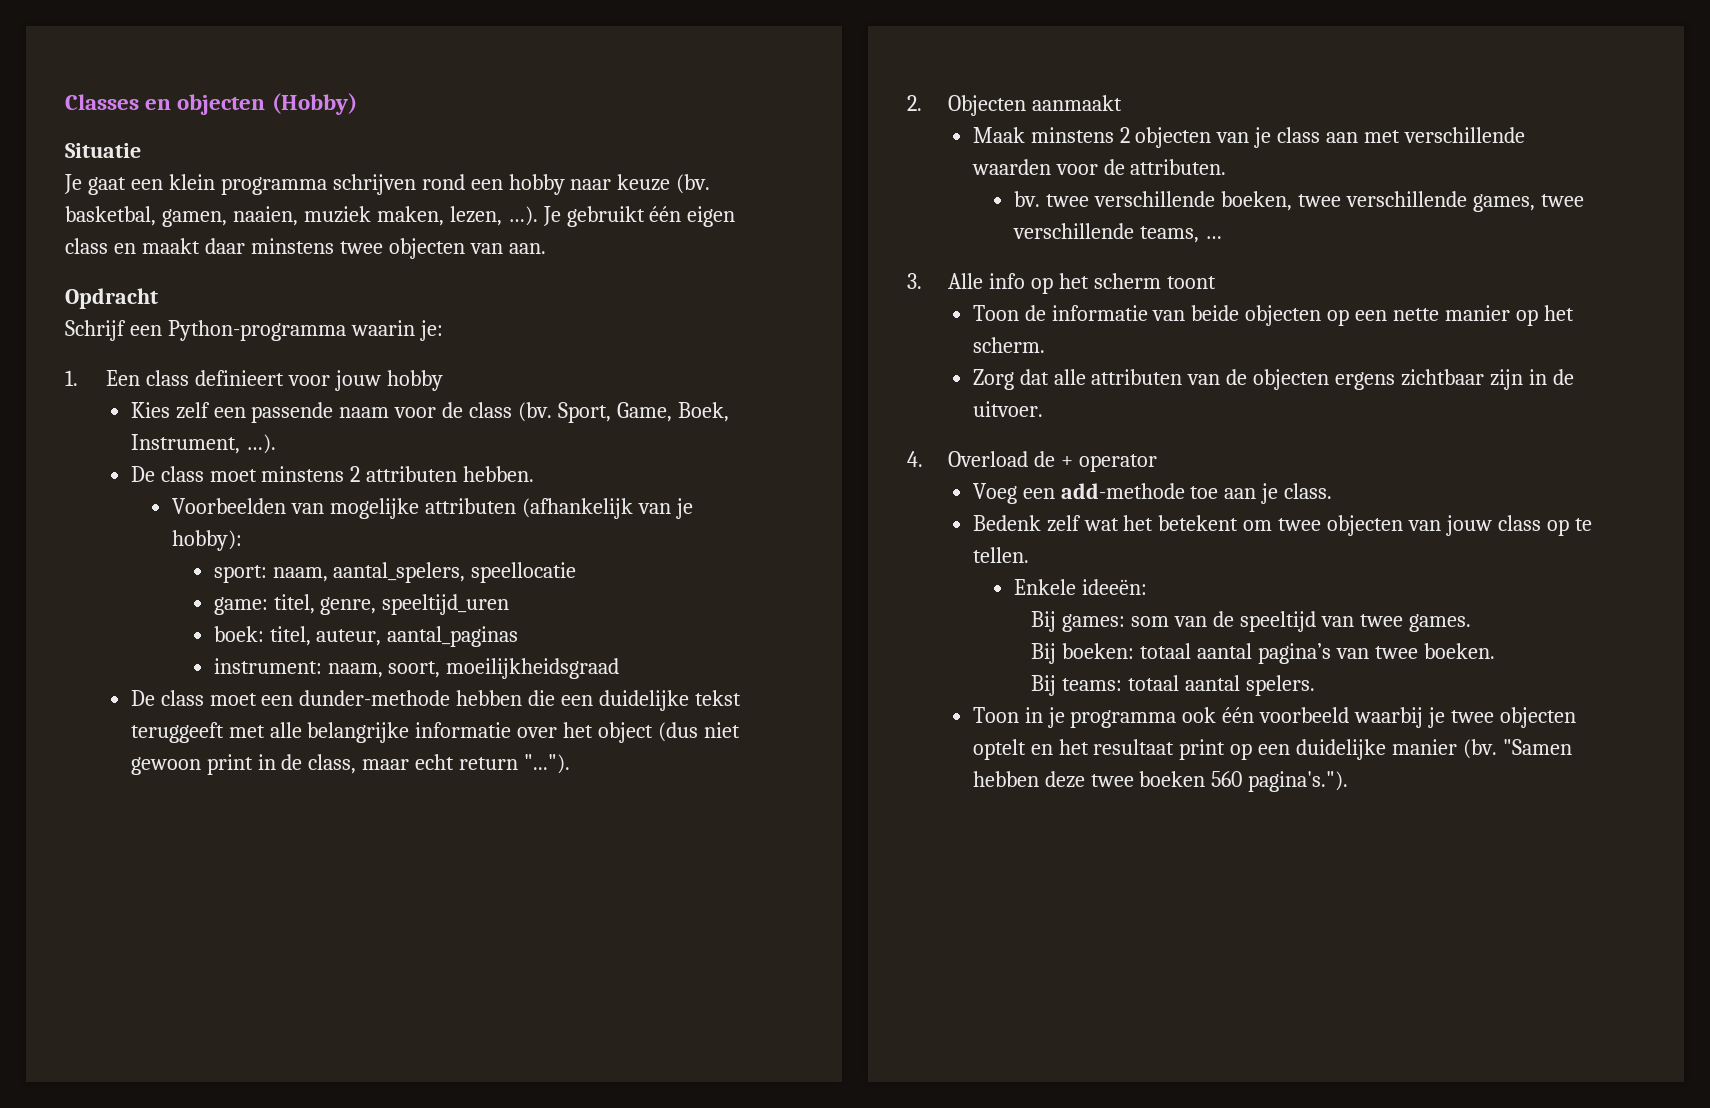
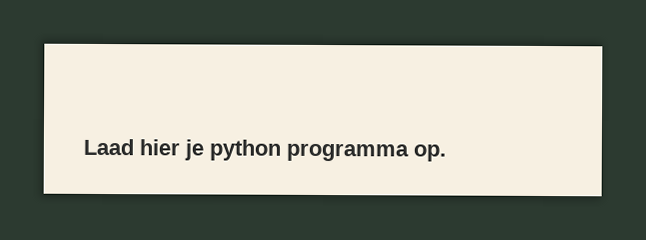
[65,93,357,115] [65,143,141,158] [64,174,711,195] [65,206,736,227] [65,238,546,259] [65,288,158,309] [65,320,443,341] [65,370,444,391] [130,402,730,423] [130,434,276,454] [130,466,535,482] [172,498,693,519] [172,530,243,551] [213,562,577,583] [213,594,510,615] [213,626,519,647] [213,658,620,679] [130,690,742,711] [130,722,741,743] [130,754,571,775] [907,95,1123,116] [972,127,1526,148] [971,159,1227,175] [1014,191,1584,212] [1013,223,1223,243] [907,273,1217,294] [972,305,1575,326] [972,337,1045,353] [972,369,1575,390] [972,401,1043,417] [907,451,1158,472] [972,483,1333,504] [972,515,1592,536] [972,547,1029,563] [1014,579,1148,595] [1031,611,1471,632] [1031,643,1495,664] [1031,675,1316,696] [972,707,1577,728] [972,739,1573,760] [972,771,1349,792] Classes en objecten (Hobby) // Situatie // Je gaat een klein programma schrijven rond een hobby naar keuze (bv. basketbal, gamen, naaien, muziek maken, lezen, …). Je gebruikt één eigen class en maakt daar minstens twee objecten van aan. // Opdracht // Schrijf een Python-programma waarin je: // 1. Een class definieert voor jouw hobby // Kies zelf een passende naam voor de class (bv. Sport, Game, Boek, Instrument, …). // De class moet minstens 2 attributen hebben. // Voorbeelden van mogelijke attributen (afhankelijk van je hobby): // sport: naam, aantal_spelers, speellocatie // game: titel, genre, speeltijd_uren // boek: titel, auteur, aantal_paginas // instrument: naam, soort, moeilijkheidsgraad // De class moet een dunder-methode hebben die een duidelijke tekst teruggeeft met alle belangrijke informatie over het object (dus niet gewoon print in de class, maar echt return "..."). // 2. Objecten aanmaakt // Maak minstens 2 objecten van je class aan met verschillende waarden voor de attributen. // bv. twee verschillende boeken, twee verschillende games, twee verschillende teams, … // 3. Alle info op het scherm toont // Toon de informatie van beide objecten op een nette manier op het scherm. // Zorg dat alle attributen van de objecten ergens zichtbaar zijn in de uitvoer. // 4. Overload de + operator // Voeg een add-methode toe aan je class. // Bedenk zelf wat het betekent om twee objecten van jouw class op te tellen. // Enkele ideeën: // Bij games: som van de speeltijd van twee games. // Bij boeken: totaal aantal pagina’s van twee boeken. // Bij teams: totaal aantal spelers. // Toon in je programma ook één voorbeeld waarbij je twee objecten optelt en het resultaat print op een duidelijke manier (bv. "Samen hebben deze twee boeken 560 pagina's."). -> [83,138,446,162] Laad hier je python programma op.

